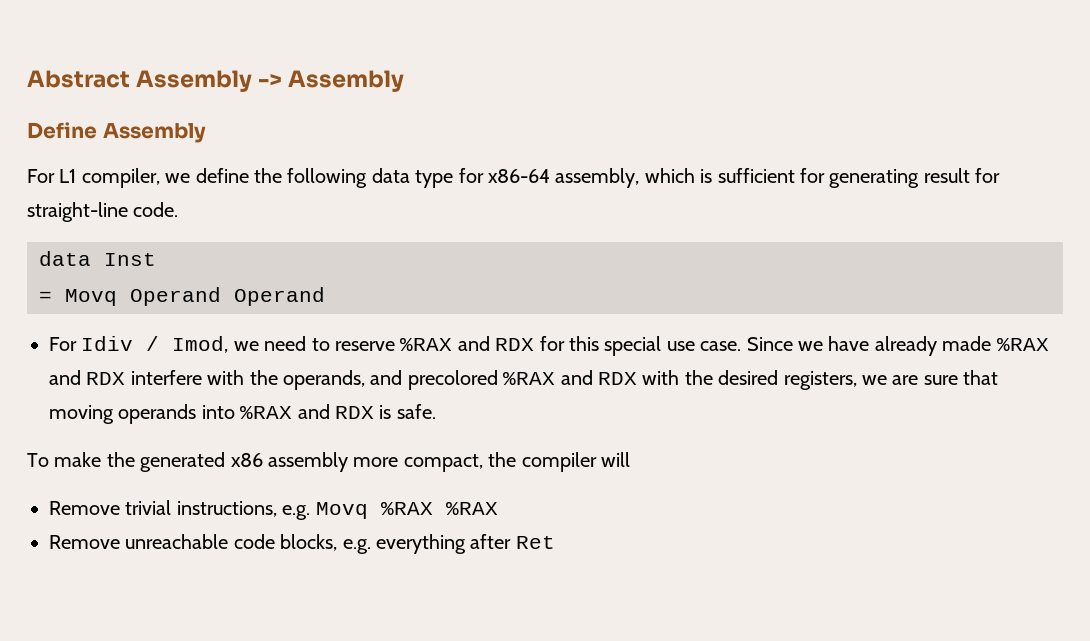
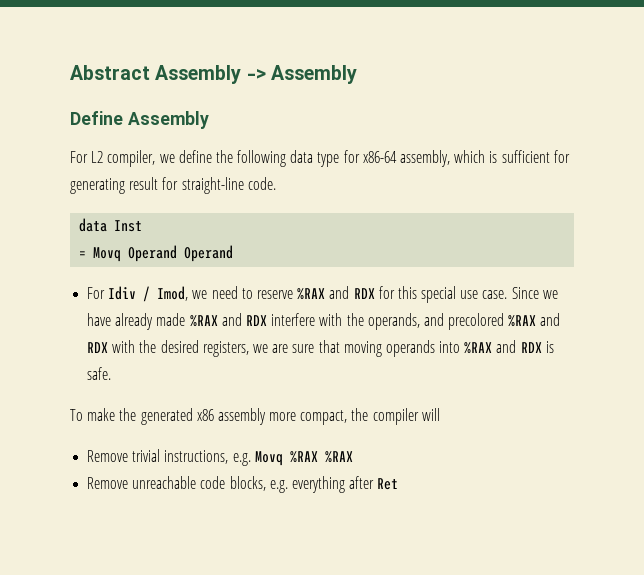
[59,169,77,183] L1 -> [91,151,104,163] L2

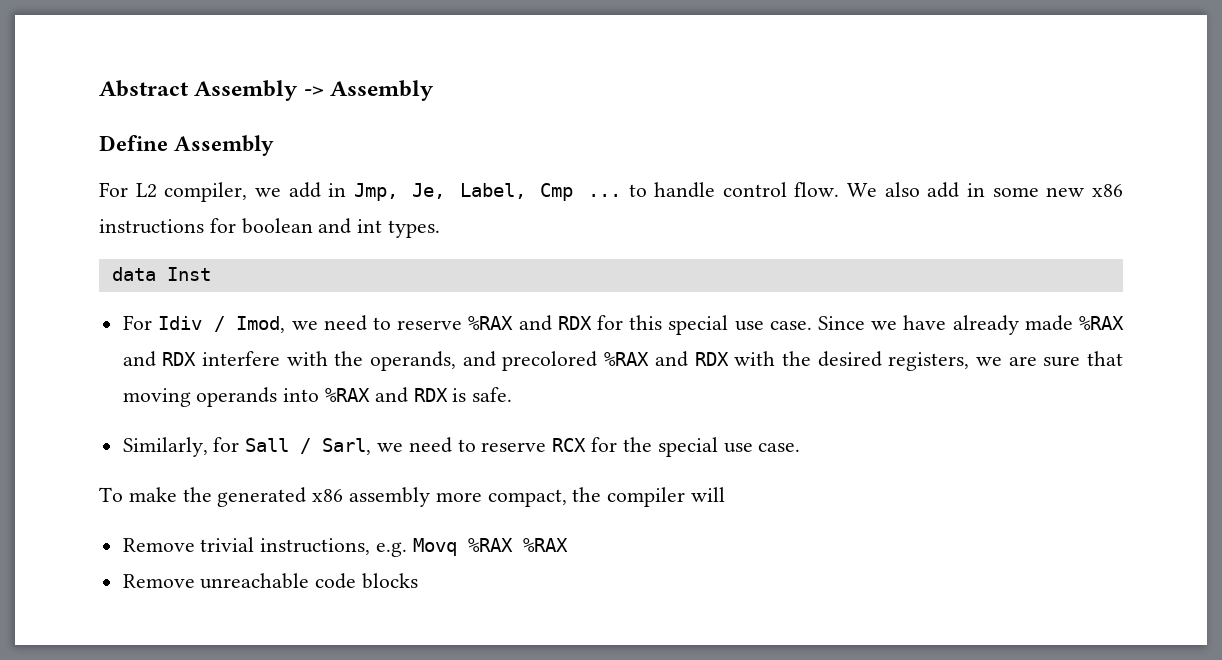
[178,150,570,167] [70,177,276,194] [79,218,143,232] [79,245,234,262] define the following data type for x86-64 assembly, which is sufficient for generating result for straight-line code. // data Inst // = Movq Operand Operand -> [288,182,1124,201] [99,218,441,238] [111,267,211,281] add in Jmp, Je, Label, Cmp ... to handle control flow. We also add in some new x86 instructions for boolean and int types. // data Inst
(112, 373) none -> [122,437,801,457] // Similarly, for Sall / Sarl, we need to reserve RCX for the special use case.
[229,476,399,493] blocks, e.g. everything after Ret -> [362,573,419,589] blocks

